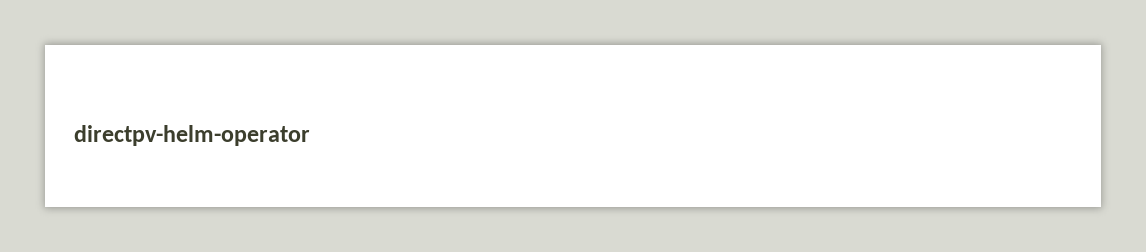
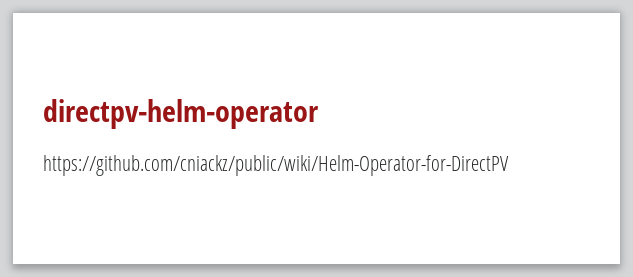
(310, 135) none -> [43,155,509,176] // https://github.com/cniackz/public/wiki/Helm-Operator-for-DirectPV

